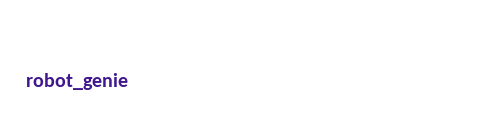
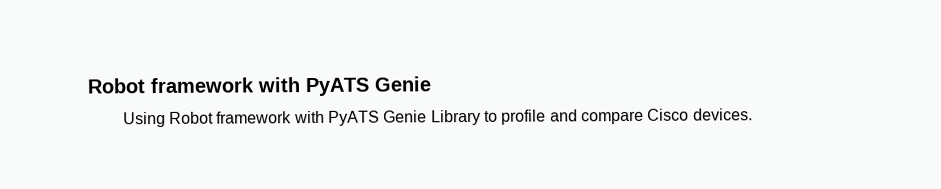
[26,73,128,90] robot_genie -> [87,76,431,97] [122,108,753,128] Robot framework with PyATS Genie // Using Robot framework with PyATS Genie Library to profile and compare Cisco devices.

